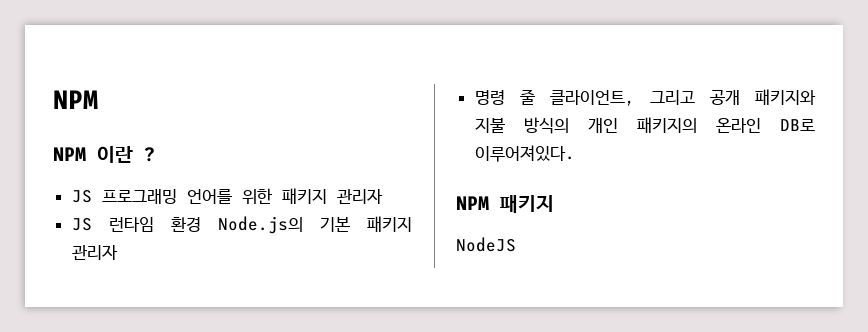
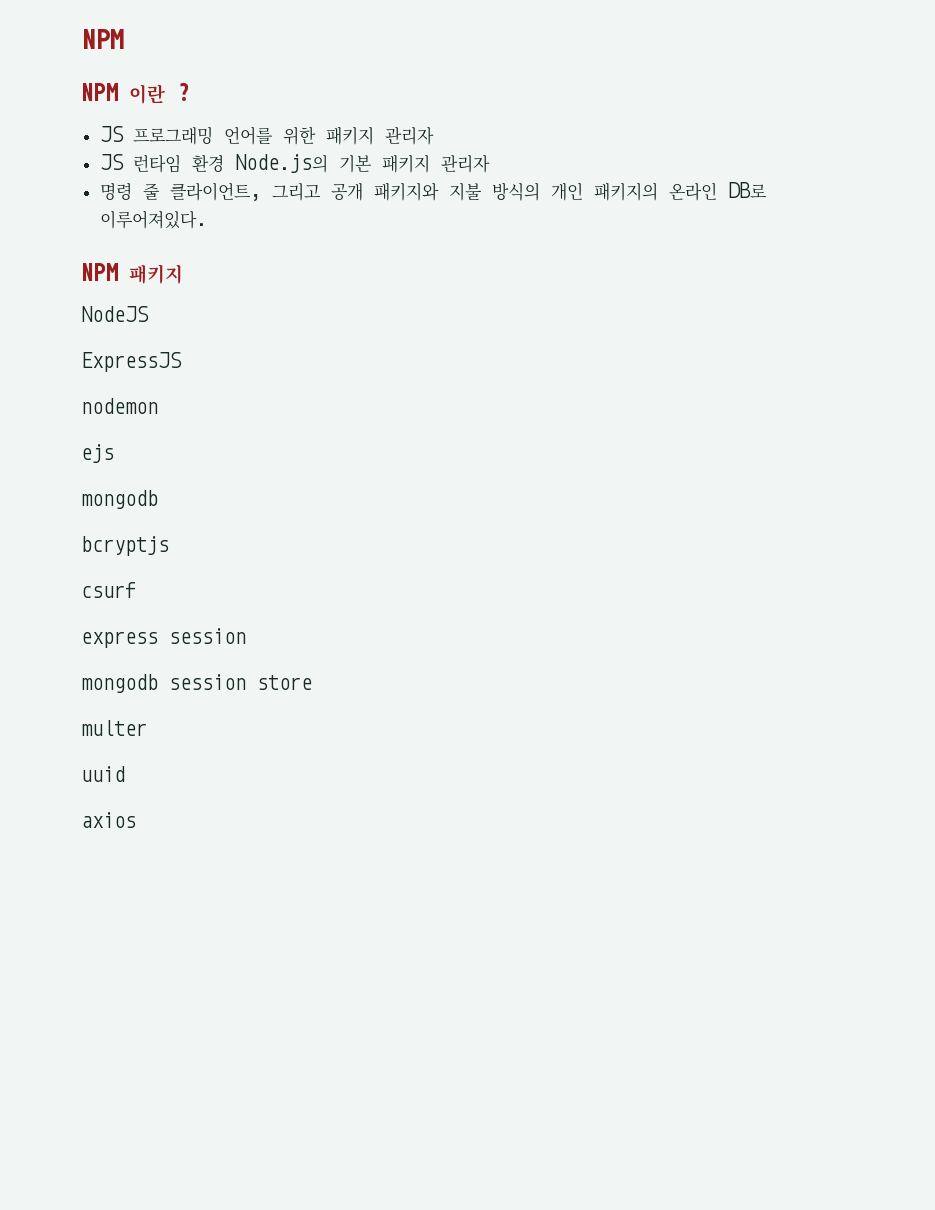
(516, 244) none -> [81,352,182,372] [81,398,158,414] [81,444,114,463] [81,490,158,509] [81,536,169,556] [81,582,136,598] [81,628,246,648] [81,674,312,693] [81,720,147,736] [81,766,125,782] [81,812,136,828] // ExpressJS // nodemon // ejs // mongodb // bcryptjs // csurf // express session // mongodb session store // multer // uuid // axios

